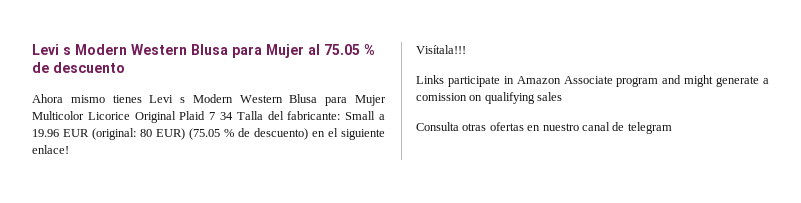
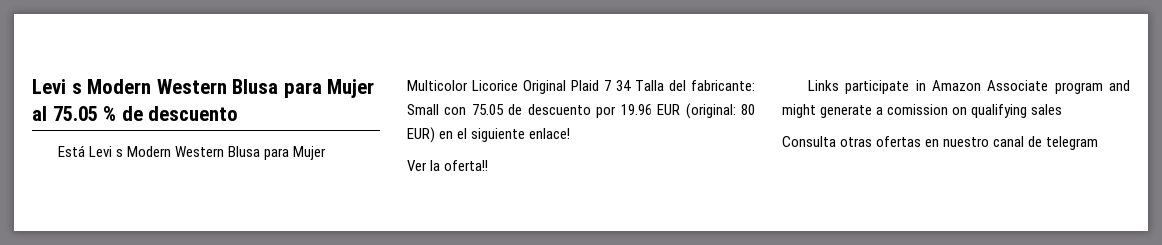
[32,94,142,103] Ahora mismo tienes -> [57,145,85,157] Está
[379,114,386,120] a -> [444,104,617,118] con 75.05 de descuento por
[189,128,308,140] (75.05 % de descuento) -> (435, 135) none
[416,45,466,54] Visítala!!! -> [407,160,489,171] Ver la oferta!!

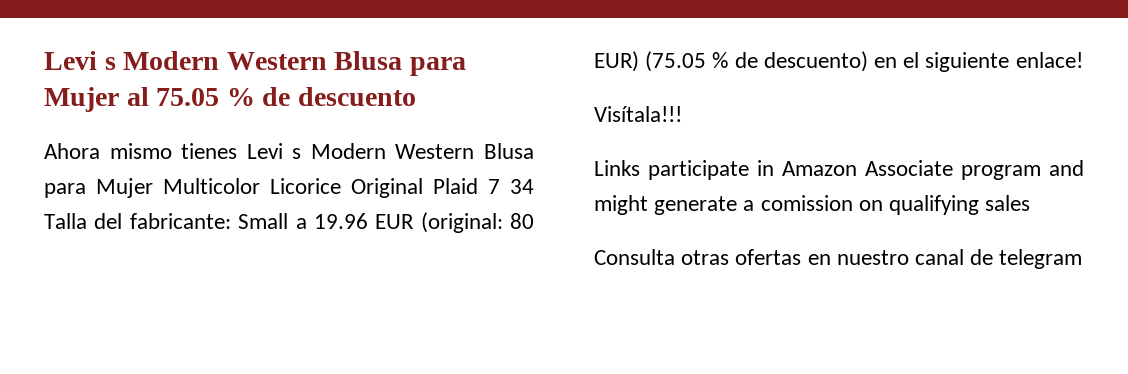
[57,145,85,157] Está -> [44,143,238,159] Ahora mismo tienes
[444,104,617,118] con 75.05 de descuento por -> [295,218,307,229] a
(435, 135) none -> [645,51,868,72] (75.05 % de descuento)
[407,160,489,171] Ver la oferta!! -> [594,106,682,122] Visítala!!!

